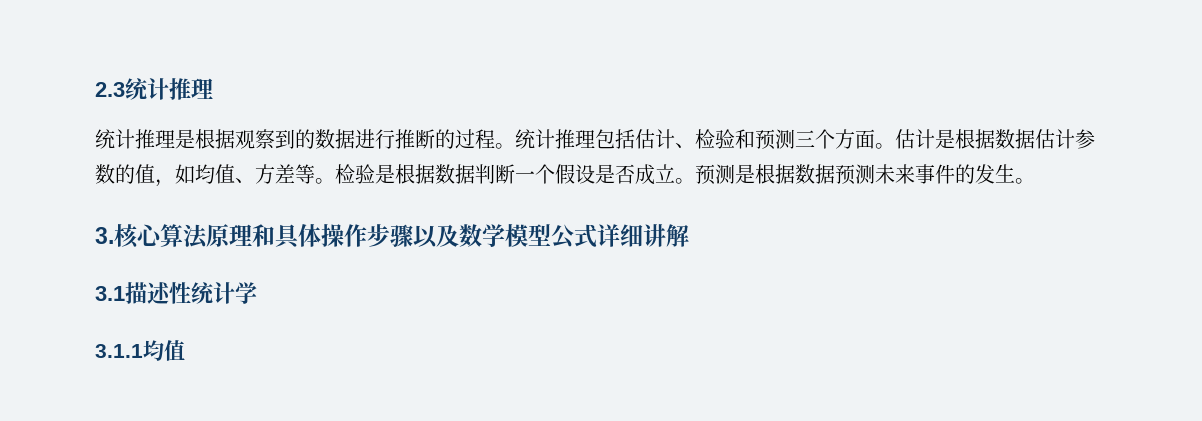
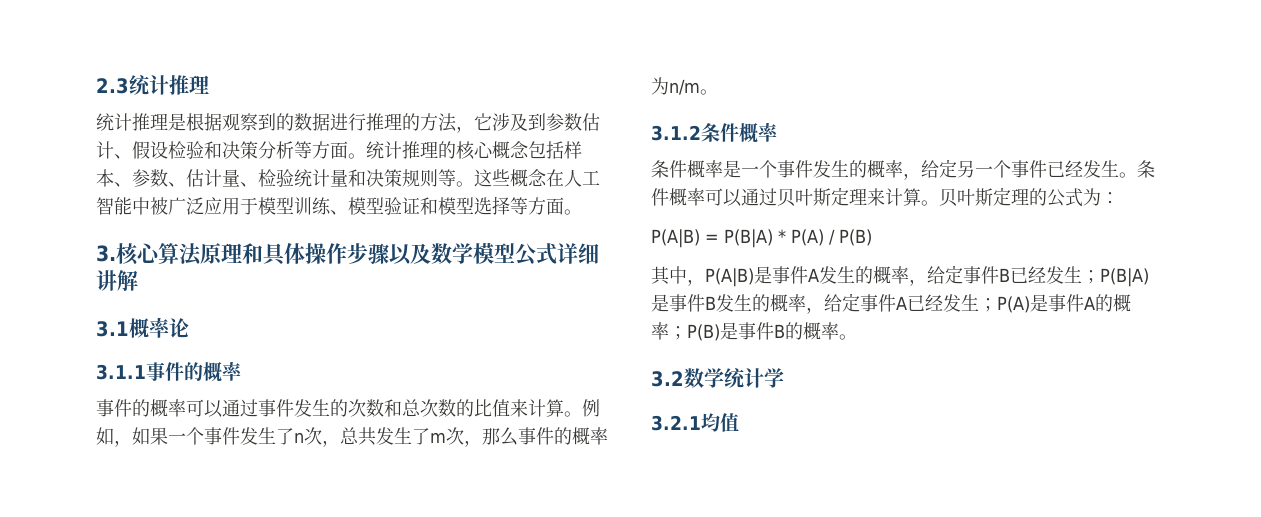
[415,129,1095,150] [95,164,1015,187] 断的过程。统计推理包括估计、检验和预测三个方面。估计是根据数据估计参数的值，如均值、方差等。检验是根据数据判断一个假设是否成立。预测是根据数据预测未来事件的发生 -> [384,113,600,133] [96,141,582,160] [96,169,600,187] [96,196,564,215] 理的方法，它涉及到参数估计、假设检验和决策分析等方面。统计推理的核心概念包括样本、参数、估计量、检验统计量和决策规则等。这些概念在人工智能中被广泛应用于模型训练、模型验证和模型选择等方面
[125,282,191,304] 描述性 -> [129,317,189,338] [96,362,242,382] [96,399,600,418] [96,427,608,447] [651,77,718,95] [651,123,778,143] [651,159,1155,180] [651,187,1119,207] [651,229,872,248] [651,265,1149,287] [651,293,1131,314] [651,322,857,341] [651,368,724,388] 概率论 // 3.1.1事件的概率 // 事件的概率可以通过事件发生的次数和总次数的比值来计算。例如，如果一个事件发生了n次，总共发生了m次，那么事件的概率为n/m。 // 3.1.2条件概率 // 条件概率是一个事件发生的概率，给定另一个事件已经发生。条件概率可以通过贝叶斯定理来计算。贝叶斯定理的公式为： // P(A|B) = P(B|A) * P(A) / P(B) // 其中，P(A|B)是事件A发生的概率，给定事件B已经发生；P(B|A)是事件B发生的概率，给定事件A已经发生；P(A)是事件A的概率；P(B)是事件B的概率。 // 3.2数学
[95,344,143,358] 3.1.1 -> [651,415,701,431] 3.2.1

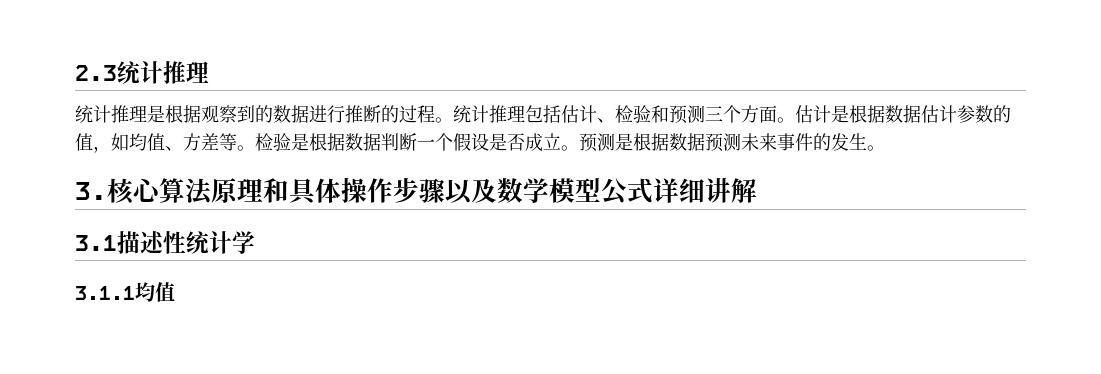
[384,113,600,133] [96,141,582,160] [96,169,600,187] [96,196,564,215] 理的方法，它涉及到参数估计、假设检验和决策分析等方面。统计推理的核心概念包括样本、参数、估计量、检验统计量和决策规则等。这些概念在人工智能中被广泛应用于模型训练、模型验证和模型选择等方面 -> [363,105,1011,124] [75,133,867,153] 断的过程。统计推理包括估计、检验和预测三个方面。估计是根据数据估计参数的值，如均值、方差等。检验是根据数据判断一个假设是否成立。预测是根据数据预测未来事件的发生
[129,317,189,338] [96,362,242,382] [96,399,600,418] [96,427,608,447] [651,77,718,95] [651,123,778,143] [651,159,1155,180] [651,187,1119,207] [651,229,872,248] [651,265,1149,287] [651,293,1131,314] [651,322,857,341] [651,368,724,388] 概率论 // 3.1.1事件的概率 // 事件的概率可以通过事件发生的次数和总次数的比值来计算。例如，如果一个事件发生了n次，总共发生了m次，那么事件的概率为n/m。 // 3.1.2条件概率 // 条件概率是一个事件发生的概率，给定另一个事件已经发生。条件概率可以通过贝叶斯定理来计算。贝叶斯定理的公式为： // P(A|B) = P(B|A) * P(A) / P(B) // 其中，P(A|B)是事件A发生的概率，给定事件B已经发生；P(B|A)是事件B发生的概率，给定事件A已经发生；P(A)是事件A的概率；P(B)是事件B的概率。 // 3.2数学 -> [117,231,186,254] 描述性
[651,415,701,431] 3.2.1 -> [75,286,135,300] 3.1.1

